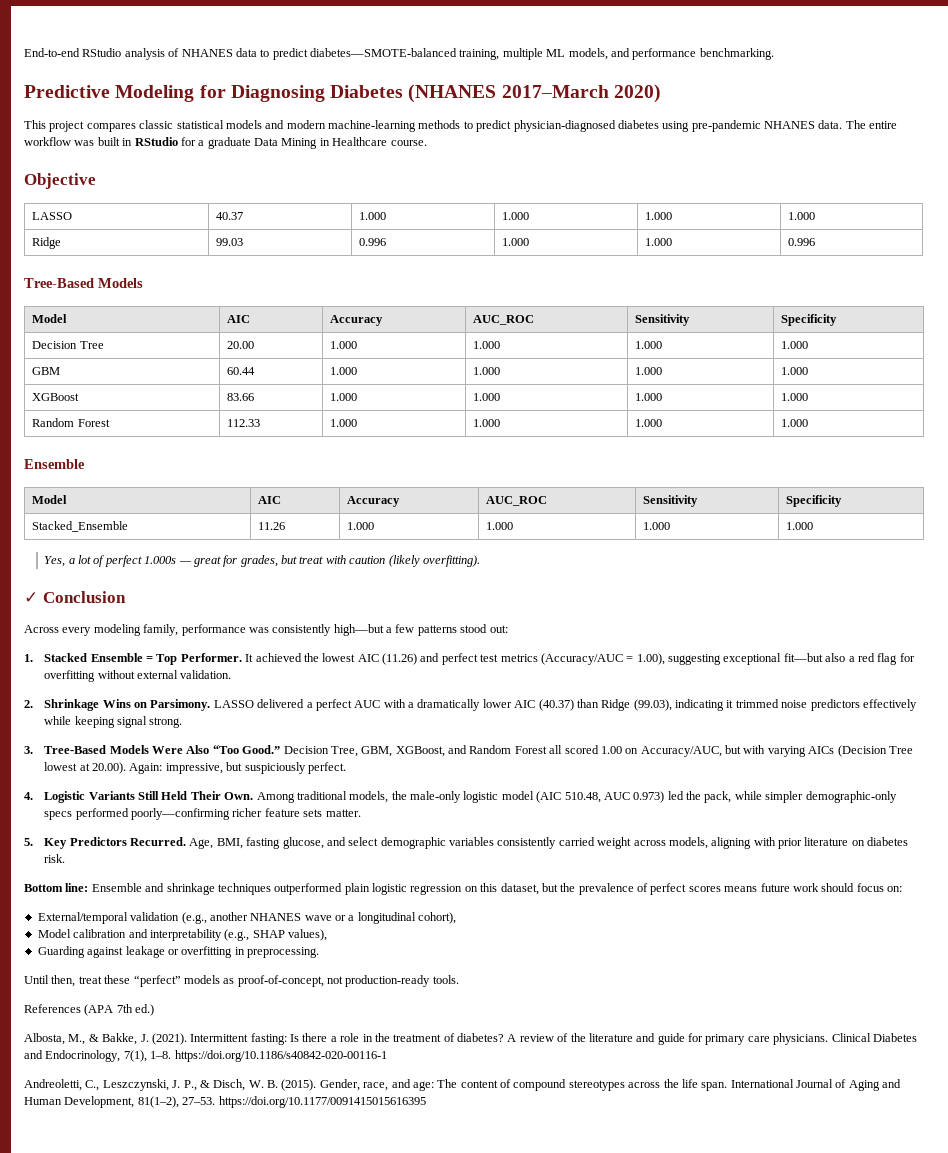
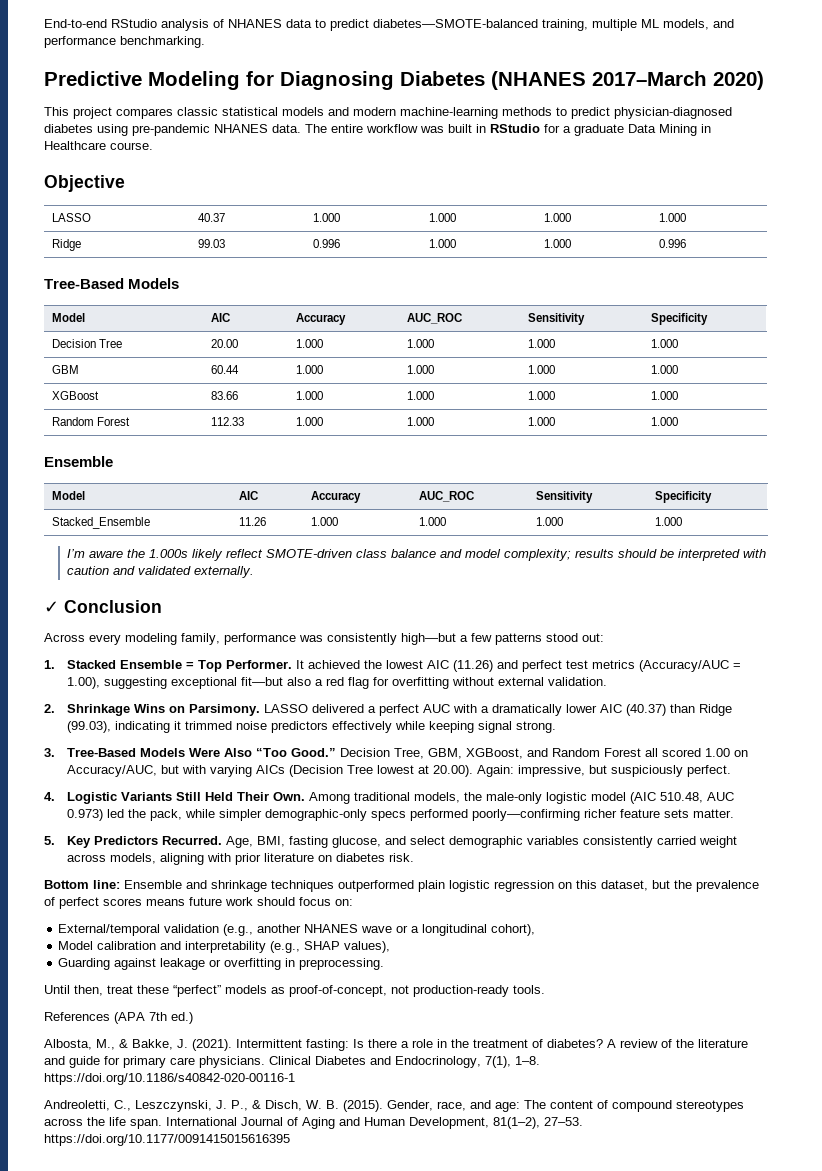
[44,555,480,567] Yes, a lot of perfect 1.000s — great for grades, but treat with caution (likely overfitting). -> [66,549,766,561] [66,566,254,578] I’m aware the 1.000s likely reflect SMOTE-driven class balance and model complexity; results should be interpreted with caution and validated externally.

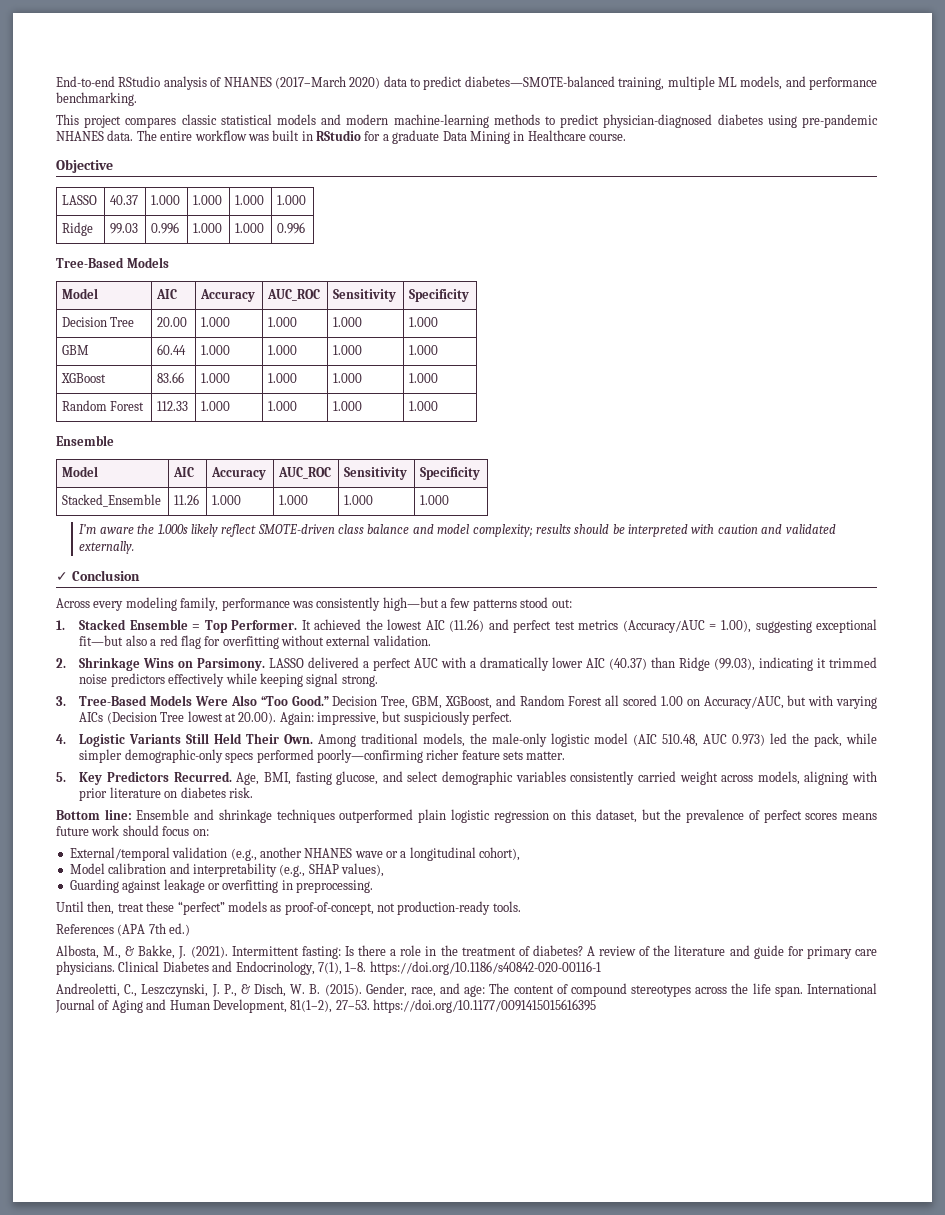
(282, 23) none -> [274,76,381,89] (2017–March 2020)
[44,71,764,90] // Predictive Modeling for Diagnosing Diabetes (NHANES 2017–March 2020) -> (137, 99) none

